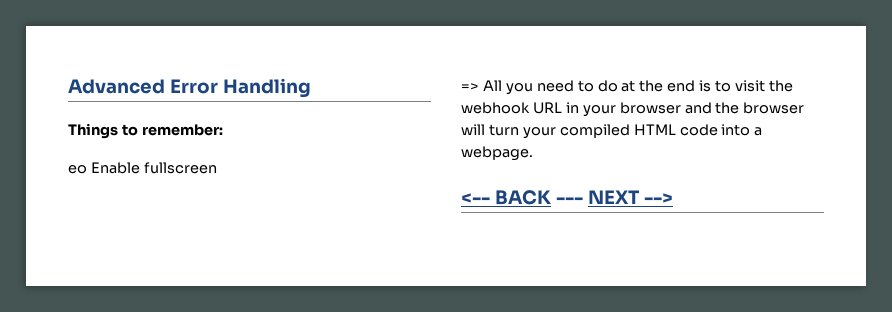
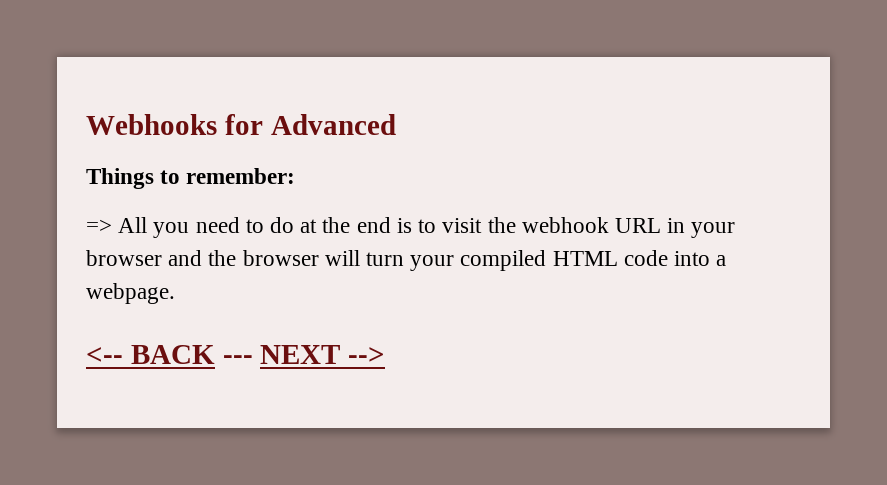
(68, 86) none -> [86,114,263,135] Webhooks for
[169,78,311,98] Error Handling -> (396, 124) none
[68,162,217,174] // eo Enable fullscreen -> (296, 176) none

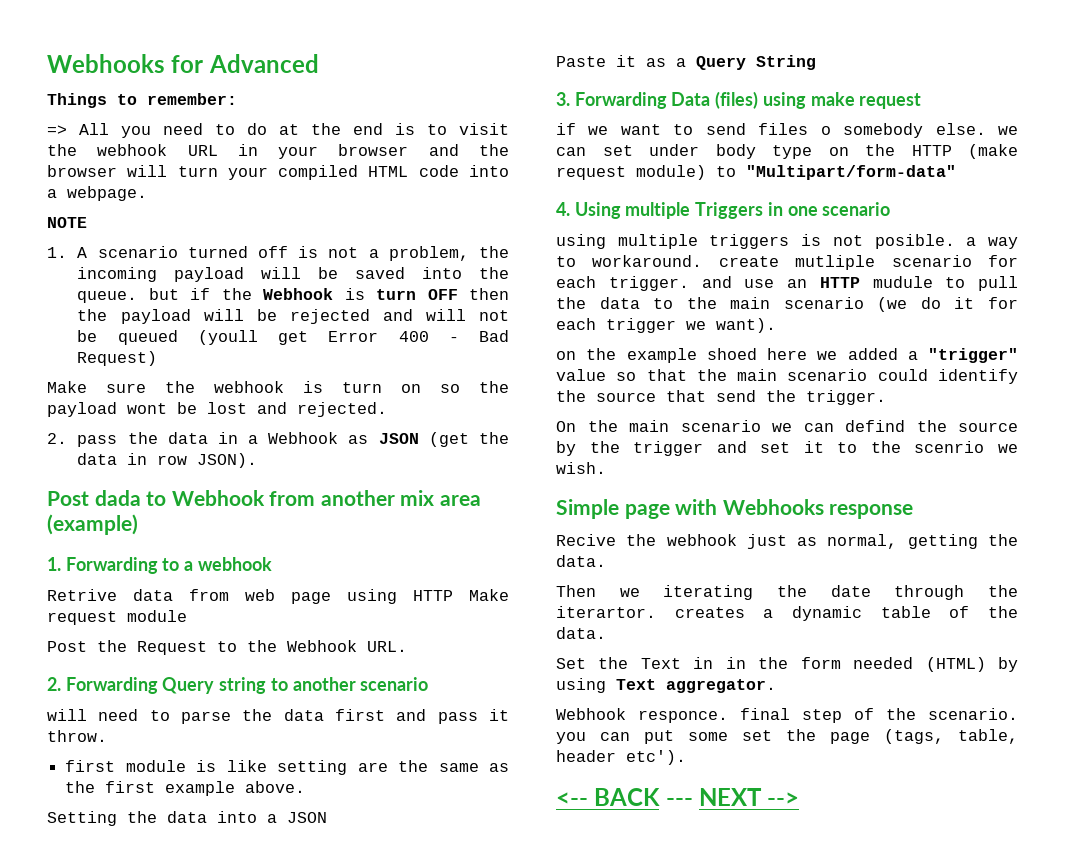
(175, 293) none -> [47,217,87,228] [47,246,510,261] [77,267,510,282] [77,288,510,303] [77,309,509,324] [77,330,510,345] [77,351,158,366] [47,381,509,393] [47,402,387,417] [47,432,510,447] [77,453,258,468] [47,490,481,506] [47,514,138,535] [47,557,272,574] [47,589,509,604] [47,610,187,625] [47,640,407,655] [47,677,429,694] [47,709,509,724] [47,730,107,742] [65,760,509,775] [65,781,306,796] [47,811,327,826] [556,55,816,70] [556,91,922,109] [556,123,1018,138] [556,144,1018,159] [556,165,956,180] [556,202,891,219] [556,234,1018,249] [556,255,1018,270] [556,276,1018,291] [556,297,1018,312] [556,318,776,333] [556,348,1018,363] [556,369,1018,384] [556,390,886,405] [556,420,1018,432] [556,441,1018,456] [556,462,606,474] [556,499,914,519] [556,534,1018,549] [556,555,606,567] [556,585,1018,600] [556,606,1018,621] [556,627,606,639] [556,657,1019,672] [556,678,776,693] [556,708,1018,723] [556,729,1018,744] [556,750,686,765] // NOTE // 1. A scenario turned off is not a problem, the incoming payload will be saved into the queue. but if the Webhook is turn OFF then the payload will be rejected and will not be queued (youll get Error 400 - Bad Request) // Make sure the webhook is turn on so the payload wont be lost and rejected. // 2. pass the data in a Webhook as JSON (get the data in row JSON). // Post dada to Webhook from another mix area (example) // 1. Forwarding to a webhook // Retrive data from web page using HTTP Make request module // Post the Request to the Webhook URL. // 2. Forwarding Query string to another scenario // will need to parse the data first and pass it throw. // first module is like setting are the same as the first example above. // Setting the data into a JSON // Paste it as a Query String // 3. Forwarding Data (files) using make request // if we want to send files o somebody else. we can set under body type on the HTTP (make request module) to "Multipart/form-data" // 4. Using multiple Triggers in one scenario // using multiple triggers is not posible. a way to workaround. create mutliple scenario for each trigger. and use an HTTP mudule to pull the data to the main scenario (we do it for each trigger we want). // on the example shoed here we added a "trigger" value so that the main scenario could identify the source that send the trigger. // On the main scenario we can defind the source by the trigger and set it to the scenrio we wish. // Simple page with Webhooks response // Recive the webhook just as normal, getting the data. // Then we iterating the date through the iterartor. creates a dynamic table of the data. // Set the Text in in the form needed (HTML) by using Text aggregator. // Webhook responce. final step of the scenario. you can put some set the page (tags, table, header etc').

